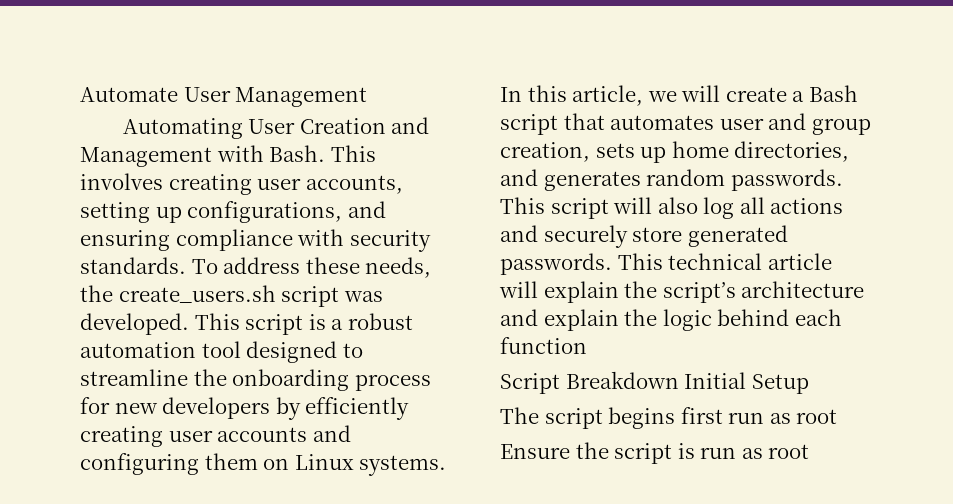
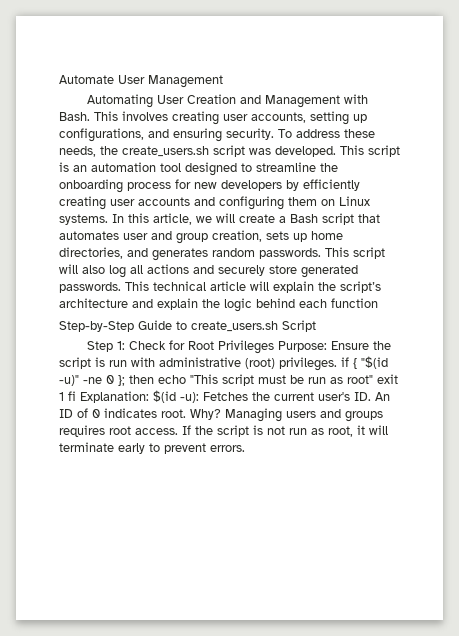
[175,229,431,252] [80,257,186,274] compliance with security standards. -> [226,128,274,140] security.
[331,313,413,330] a robust -> [73,165,87,172] an
[500,371,809,394] [500,407,838,429] Script Breakdown Initial Setup // The script begins first run as root // -> [59,320,316,332] [87,340,328,354] Step-by-Step Guide to create_users.sh Script // Step 1: Check for Root Privileges Purpose:
[741,444,810,459] as root -> [131,356,388,371] [59,374,398,386] [59,390,390,403] [59,408,383,422] [59,425,388,437] [59,442,245,454] with administrative (root) privileges. if { "$(id -u)" -ne 0 }; then echo "This script must be run as root" exit 1 fi Explanation: $(id -u): Fetches the current user's ID. An ID of 0 indicates root. Why? Managing users and groups requires root access. If the script is not run as root, it will terminate early to prevent errors.

